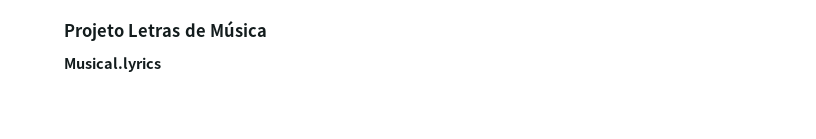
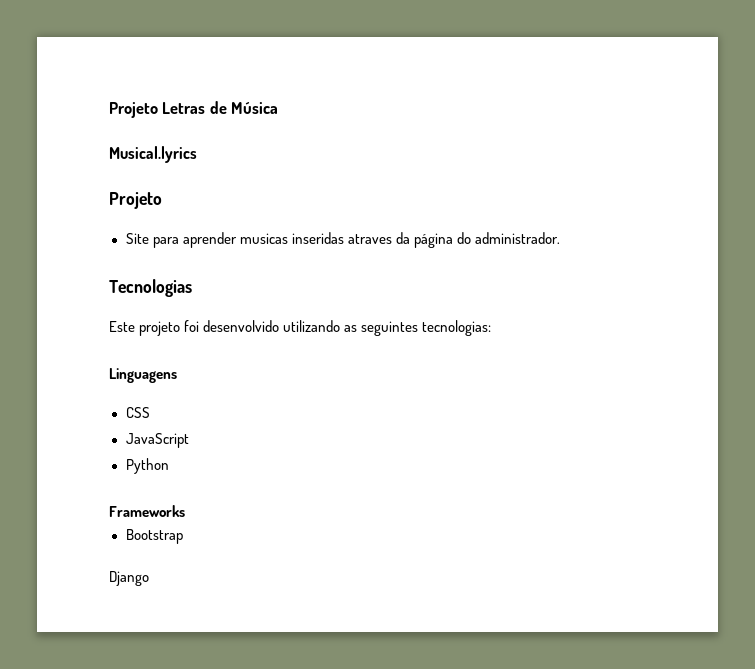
(161, 64) none -> [109,192,162,209] [125,232,560,248] [109,279,192,297] [109,320,492,336] [109,368,177,383] [125,407,150,418] [125,433,189,448] [125,458,169,474] [109,505,185,517] [125,529,183,544] [109,571,149,586] // Projeto // Site para aprender musicas inseridas atraves da página do administrador. // Tecnologias // Este projeto foi desenvolvido utilizando as seguintes tecnologias: // Linguagens // CSS // JavaScript // Python // Frameworks // Bootstrap // Django

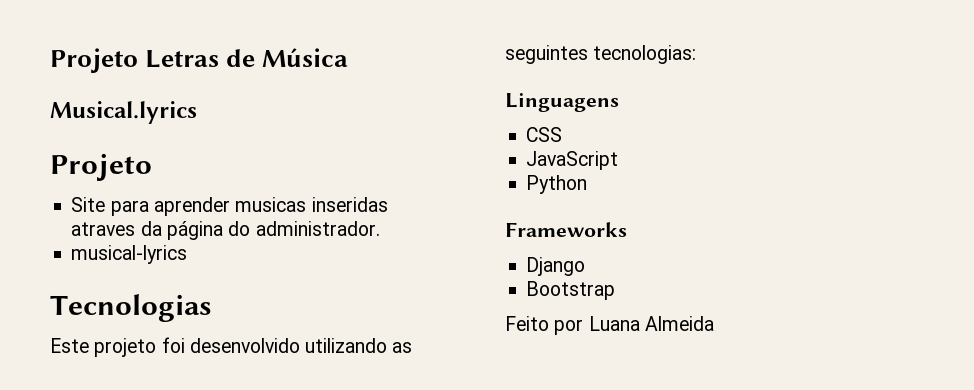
(560, 238) none -> [71,245,188,264] // musical-lyrics
(185, 511) none -> [526,257,586,276] // Django
[109,571,149,586] Django -> [505,316,714,335] Feito por Luana Almeida

